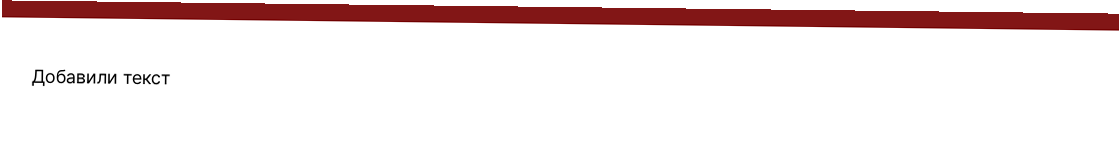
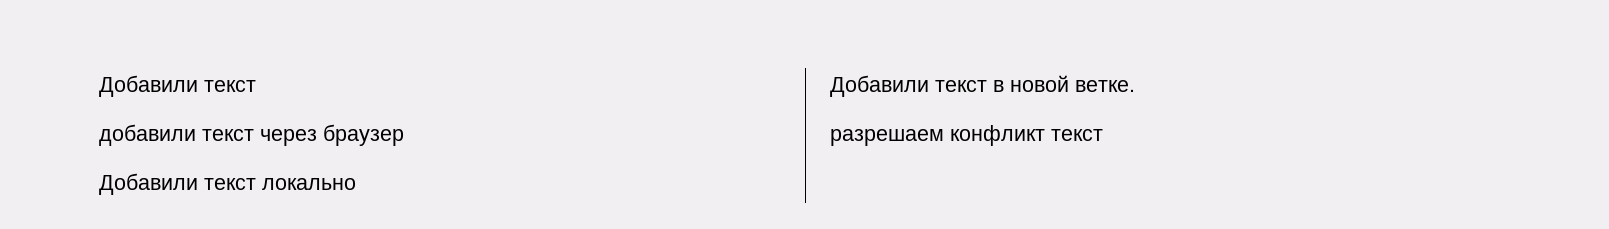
[31,68,171,88] Добавили текст -> [99,75,256,97] [99,124,404,146] [99,173,356,195] [830,75,1135,97] [830,125,1103,146] Добавили текст // добавили текст через браузер // Добавили текст локально // Добавили текст в новой ветке. // разрешаем конфликт текст

